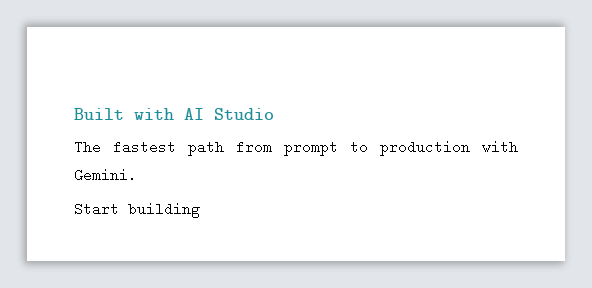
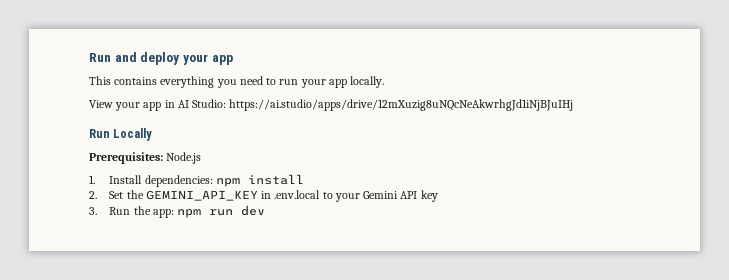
[74,108,274,120] [74,140,518,156] [74,168,137,182] [74,202,200,218] Built with AI Studio // The fastest path from prompt to production with Gemini. // Start building -> [89,52,233,65] [89,76,385,88] [89,99,574,111] [89,128,153,141] [89,152,202,164] [89,174,304,187] [89,190,438,202] [89,205,266,218] Run and deploy your app // This contains everything you need to run your app locally. // View your app in AI Studio: https://ai.studio/apps/drive/12mXuzig8uNQcNeAkwrhgJd1iNjBJuIHj // Run Locally // Prerequisites: Node.js // 1. Install dependencies: npm install // 2. Set the GEMINI_API_KEY in .env.local to your Gemini API key // 3. Run the app: npm run dev

